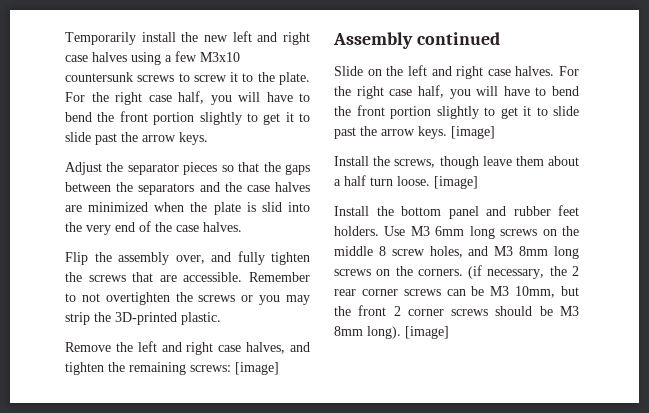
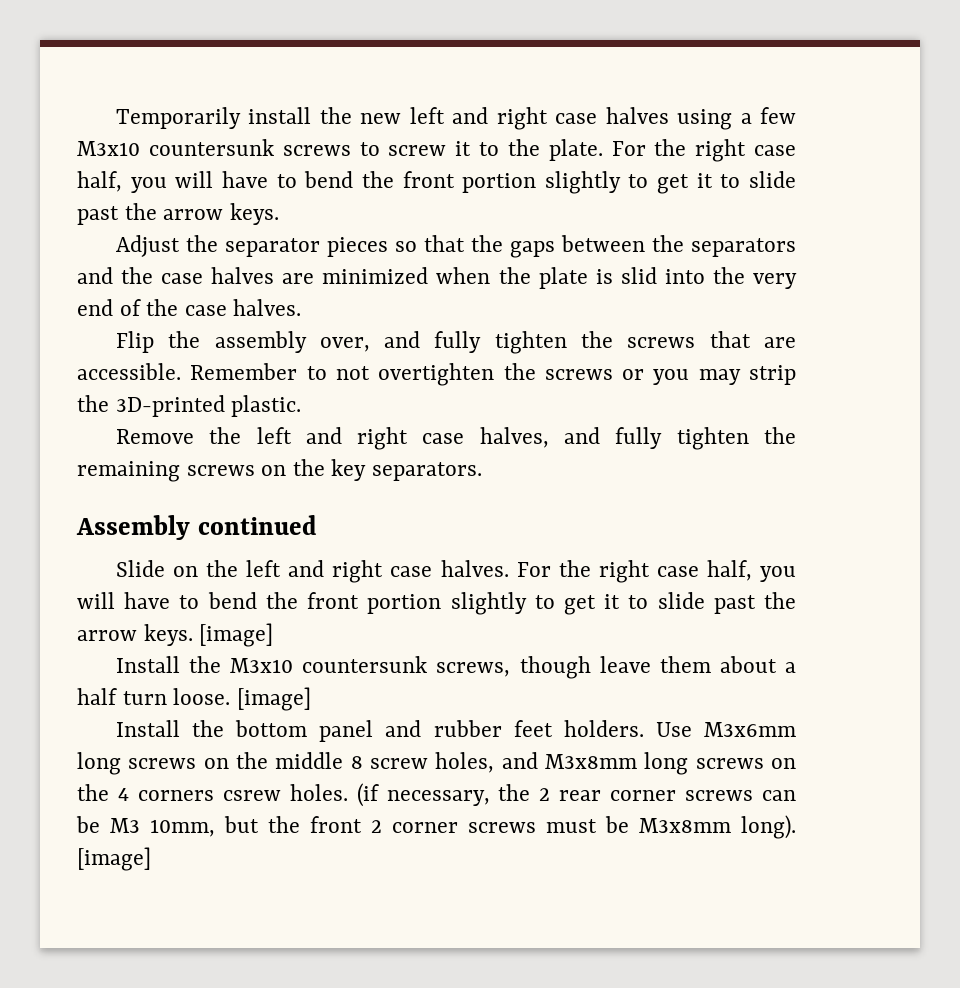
(310, 347) none -> [615,427,663,449] fully
[190,362,279,375] screws: [image] -> [186,459,483,481] screws on the key separators.
(391, 161) none -> [230,656,428,673] M3x10 countersunk
[410,226,465,236] M3 6mm -> [704,722,796,737] M3x6mm
[494,246,579,259] [334,266,463,276] M3 8mm long screws on the corners. -> [545,752,797,775] [77,784,348,801] M3x8mm long screws on the 4 corners csrew holes.
[495,306,579,316] [334,326,363,336] should be M3 8mm -> [546,816,731,833] must be M3x8mm

